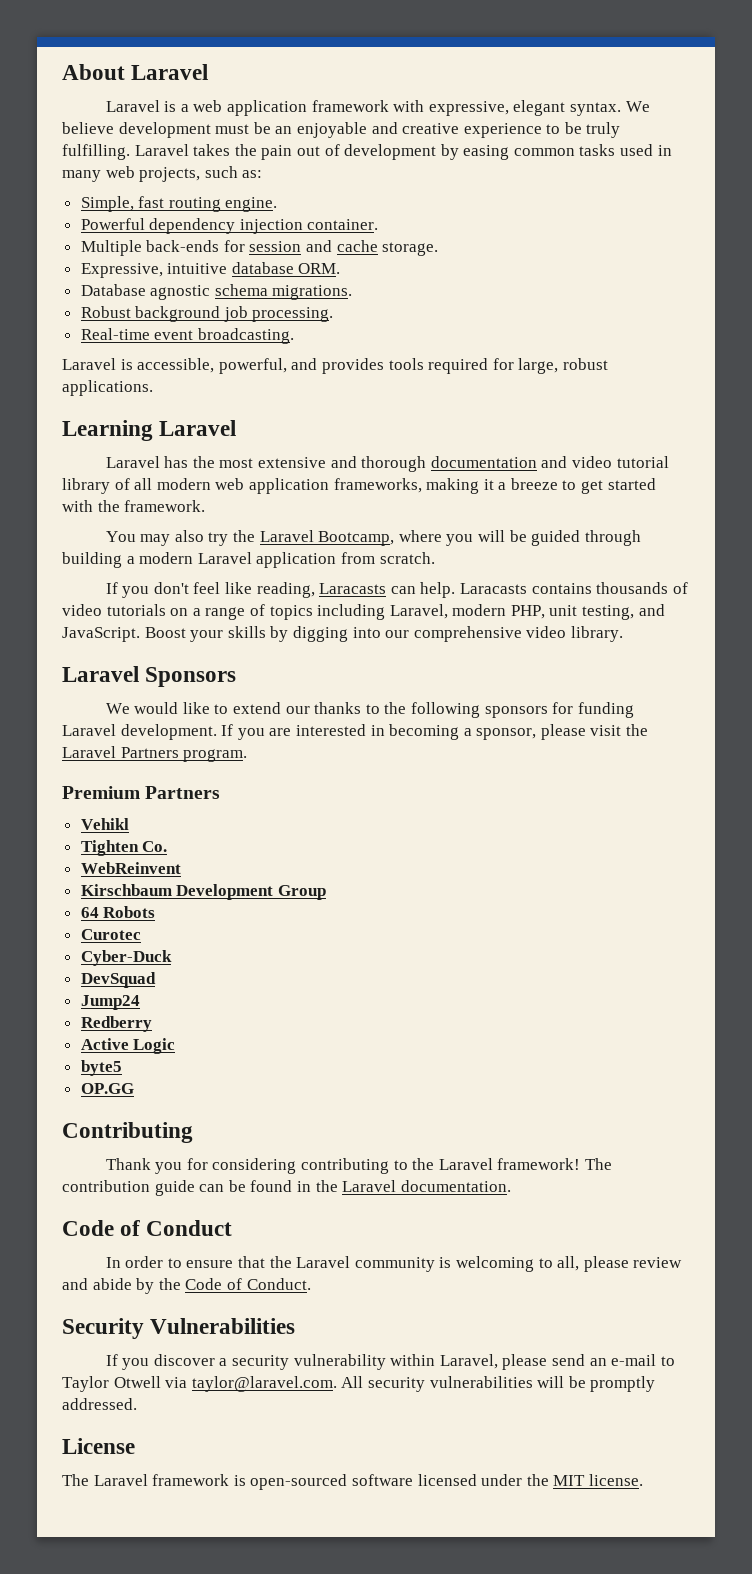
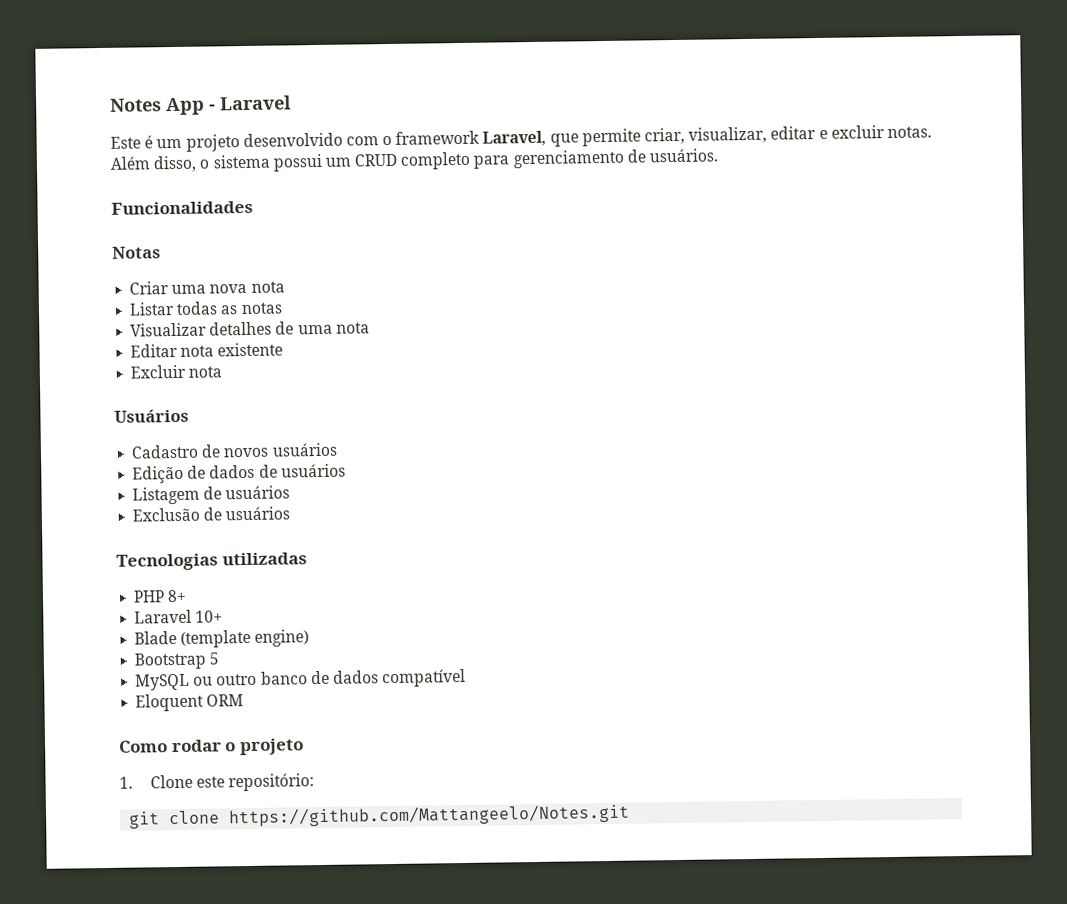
[62,64,209,80] [105,100,650,116] [62,122,621,138] [62,144,672,160] [62,166,263,182] [80,196,278,212] [80,218,379,234] [80,240,439,256] [80,262,341,278] [80,284,353,300] [80,306,334,322] [80,328,294,344] [62,358,608,374] [62,380,153,396] [62,420,237,441] [105,456,669,472] [62,478,656,494] [62,500,206,512] [105,530,641,546] [62,552,435,568] [105,582,688,598] [62,604,665,620] [62,626,623,642] [62,666,237,687] [105,702,634,718] [62,724,649,740] [62,746,248,762] [62,786,221,799] [80,818,129,830] [80,840,168,856] [80,862,181,874] [80,884,326,900] [80,906,156,918] [80,929,141,940] [80,950,172,966] [80,972,156,988] [80,995,140,1010] [80,1016,152,1032] [80,1038,176,1054] [80,1060,122,1076] [80,1083,134,1094] [62,1122,193,1143] [105,1158,612,1174] [62,1180,511,1196] [62,1220,233,1236] [105,1256,683,1272] [62,1278,311,1294] [62,1318,296,1339] [105,1354,675,1370] [62,1376,656,1392] [62,1398,137,1410] [62,1438,135,1454] [62,1474,643,1490] About Laravel // Laravel is a web application framework with expressive, elegant syntax. We believe development must be an enjoyable and creative experience to be truly fulfilling. Laravel takes the pain out of development by easing common tasks used in many web projects, such as: // Simple, fast routing engine. // Powerful dependency injection container. // Multiple back-ends for session and cache storage. // Expressive, intuitive database ORM. // Database agnostic schema migrations. // Robust background job processing. // Real-time event broadcasting. // Laravel is accessible, powerful, and provides tools required for large, robust applications. // Learning Laravel // Laravel has the most extensive and thorough documentation and video tutorial library of all modern web application frameworks, making it a breeze to get started with the framework. // You may also try the Laravel Bootcamp, where you will be guided through building a modern Laravel application from scratch. // If you don't feel like reading, Laracasts can help. Laracasts contains thousands of video tutorials on a range of topics including Laravel, modern PHP, unit testing, and JavaScript. Boost your skills by digging into our comprehensive video library. // Laravel Sponsors // We would like to extend our thanks to the following sponsors for funding Laravel development. If you are interested in becoming a sponsor, please visit the Laravel Partners program. // Premium Partners // Vehikl // Tighten Co. // WebReinvent // Kirschbaum Development Group // 64 Robots // Curotec // Cyber-Duck // DevSquad // Jump24 // Redberry // Active Logic // byte5 // OP.GG // Contributing // Thank you for considering contributing to the Laravel framework! The contribution guide can be found in the Laravel documentation. // Code of Conduct // In order to ensure that the Laravel community is welcoming to all, please review and abide by the Code of Conduct. // Security Vulnerabilities // If you discover a security vulnerability within Laravel, please send an e-mail to Taylor Otwell via taylor@laravel.com. All security vulnerabilities will be promptly addressed. // License // The Laravel framework is open-sourced software licensed under the MIT license. -> [110,95,292,116] [110,125,932,152] [110,148,719,173] [111,200,253,215] [112,246,161,259] [129,281,285,295] [129,301,283,316] [130,321,370,337] [130,342,284,358] [130,364,223,379] [114,408,189,423] [131,442,338,459] [132,463,346,484] [132,485,291,505] [132,506,291,522] [116,552,307,571] [133,589,188,603] [134,609,224,624] [134,629,310,648] [134,652,220,670] [135,668,467,691] [135,693,245,712] [118,738,304,756] [119,773,315,792] [128,803,631,829] Notes App - Laravel // Este é um projeto desenvolvido com o framework Laravel, que permite criar, visualizar, editar e excluir notas. Além disso, o sistema possui um CRUD completo para gerenciamento de usuários. // Funcionalidades // Notas // Criar uma nova nota // Listar todas as notas // Visualizar detalhes de uma nota // Editar nota existente // Excluir nota // Usuários // Cadastro de novos usuários // Edição de dados de usuários // Listagem de usuários // Exclusão de usuários // Tecnologias utilizadas // PHP 8+ // Laravel 10+ // Blade (template engine) // Bootstrap 5 // MySQL ou outro banco de dados compatível // Eloquent ORM // Como rodar o projeto // 1. Clone este repositório: // git clone https://github.com/Mattangeelo/Notes.git

